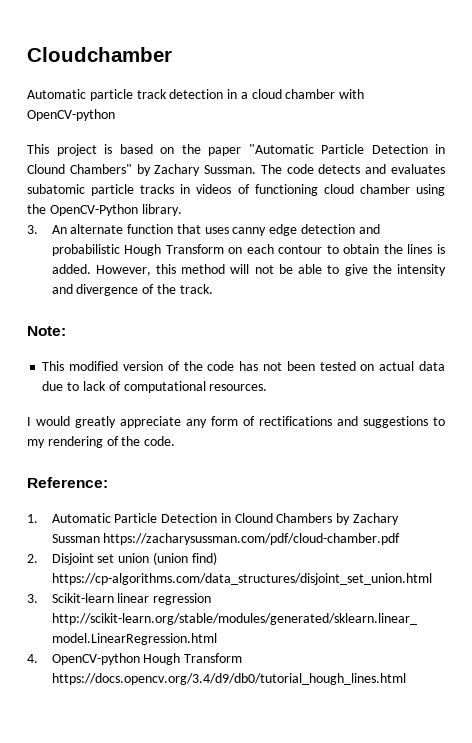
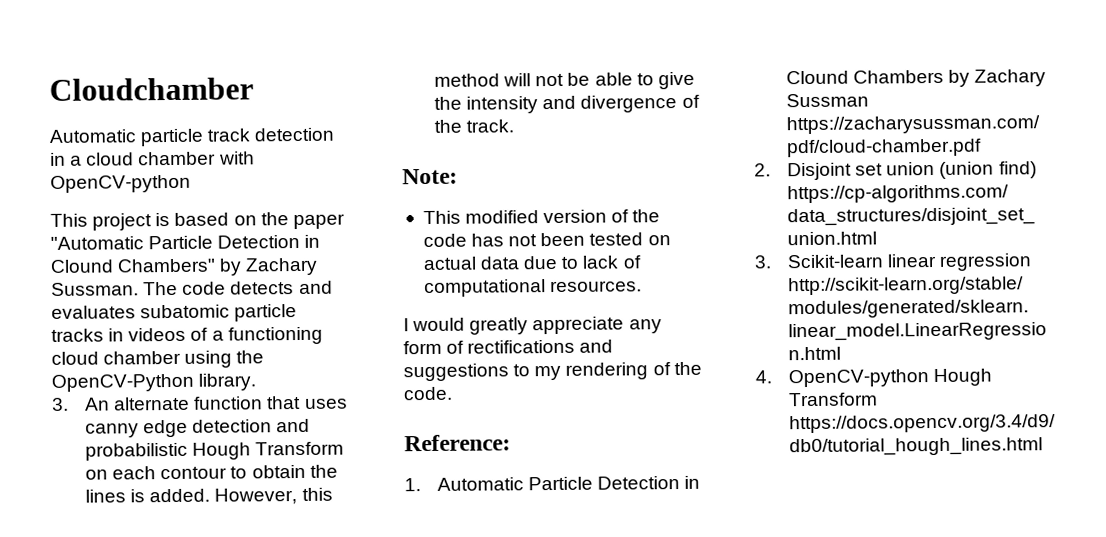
(250, 189) none -> [211,330,224,341] a

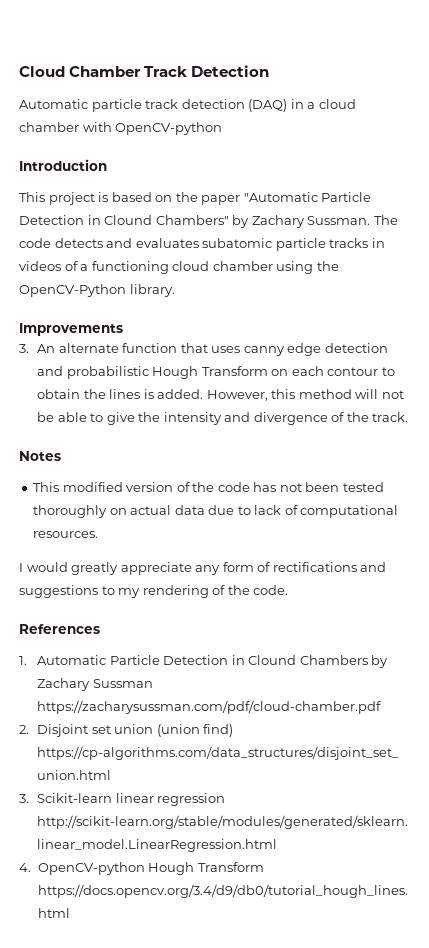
[49,77,254,101] Cloudchamber -> [19,65,270,77] Cloud Chamber Track Detection
(335, 134) none -> [248,99,288,112] (DAQ)
(191, 183) none -> [19,159,107,171] // Introduction
(257, 382) none -> [19,323,123,336] // Improvements
[402,168,458,185] Note: -> [19,451,61,461] Notes
(644, 239) none -> [33,505,108,518] thoroughly
[404,434,511,452] Reference: -> [19,624,100,634] References

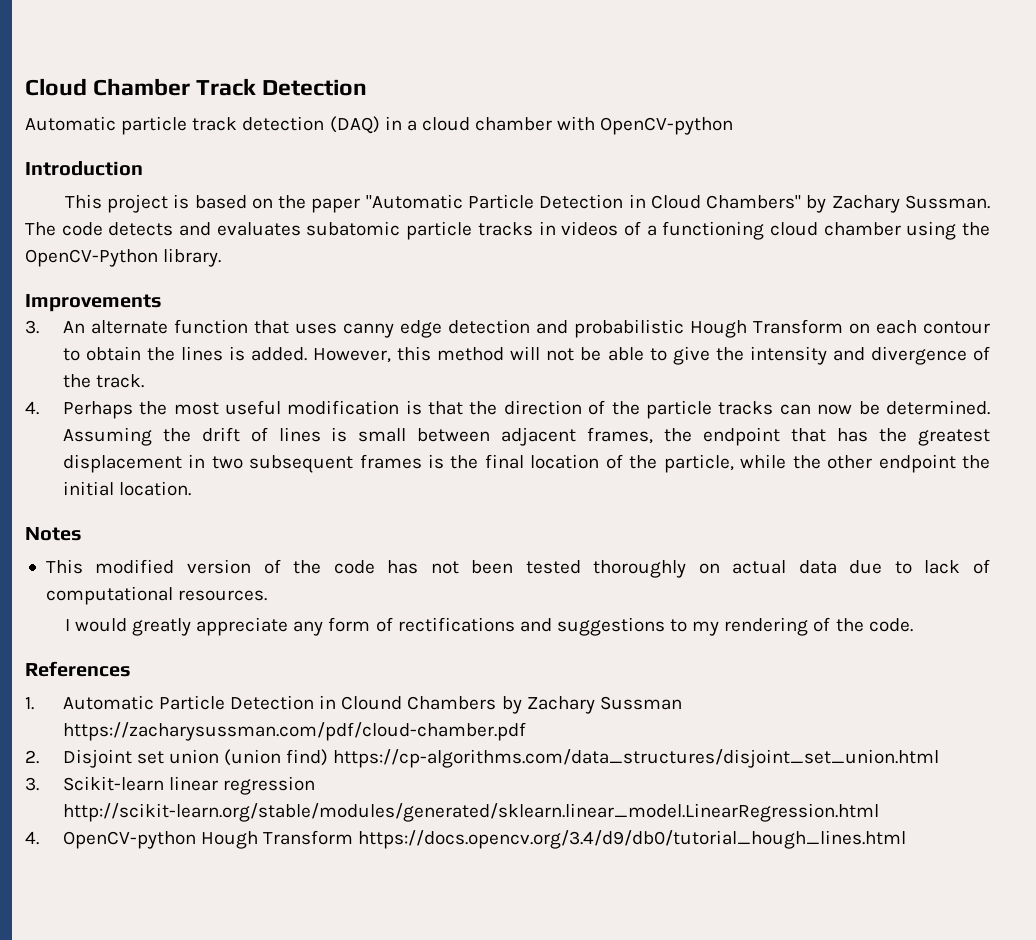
[104,215,153,225] Clound -> [650,195,701,209] Cloud
(409, 417) none -> [25,400,991,419] [62,427,991,446] [62,454,991,473] [62,481,191,496] // 4. Perhaps the most useful modification is that the direction of the particle tracks can now be determined. Assuming the drift of lines is small between adjacent frames, the endpoint that has the greatest displacement in two subsequent frames is the final location of the particle, while the other endpoint the initial location.

